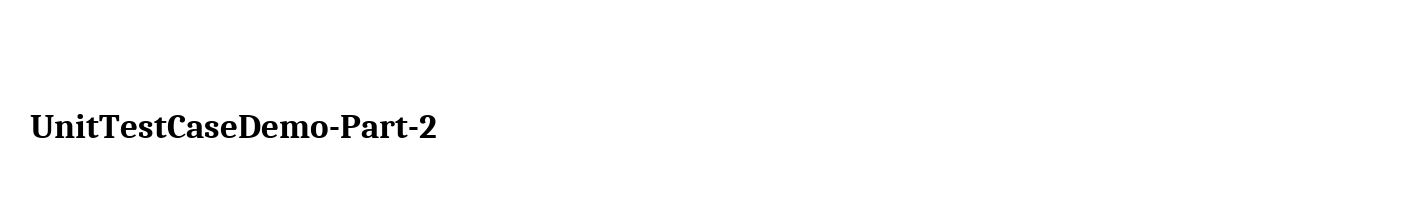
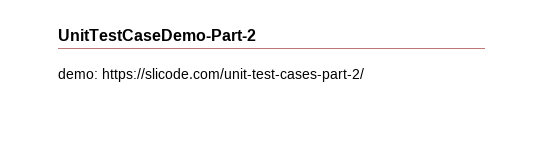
(437, 126) none -> [58,68,364,82] // demo: https://slicode.com/unit-test-cases-part-2/

